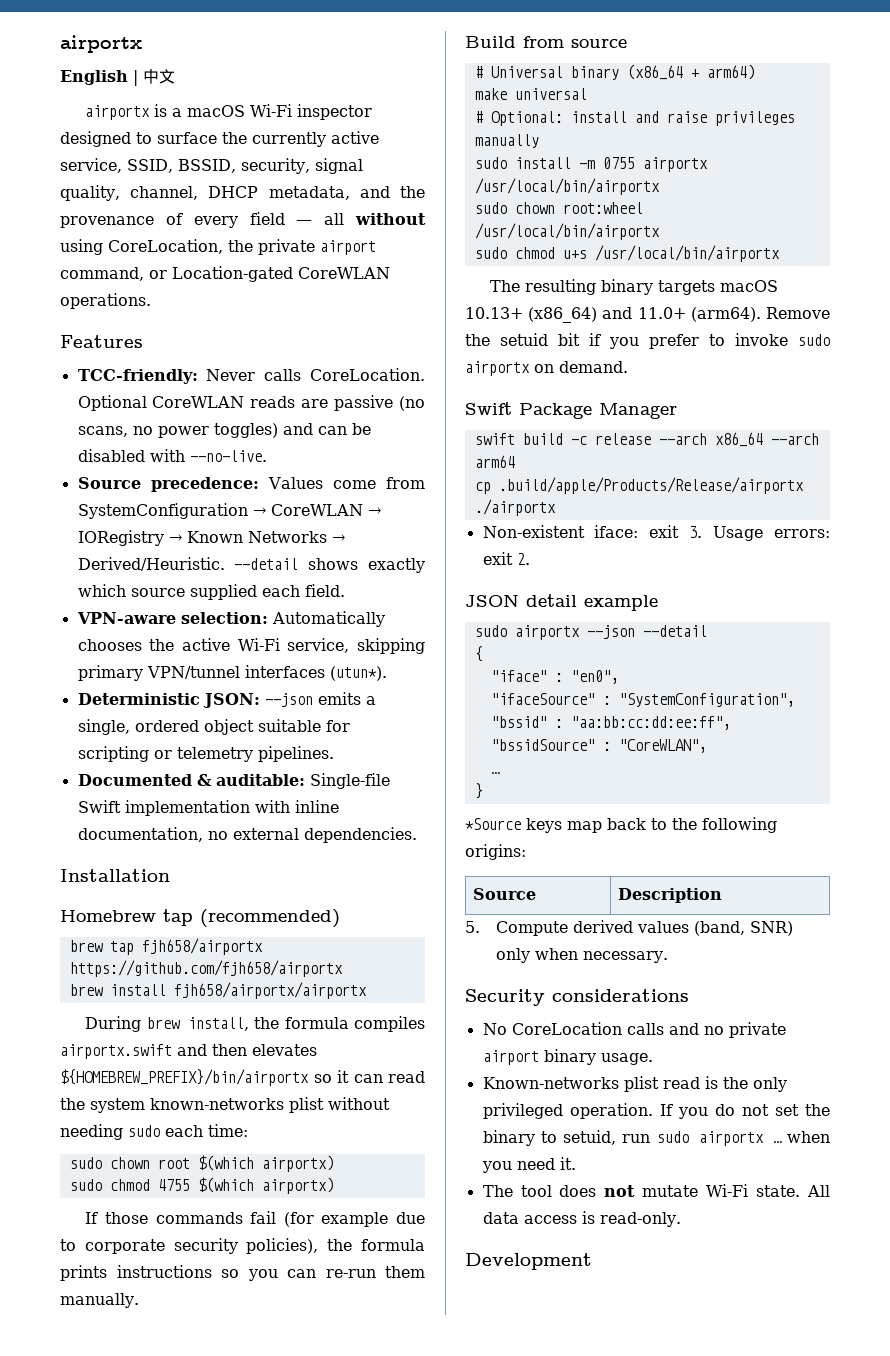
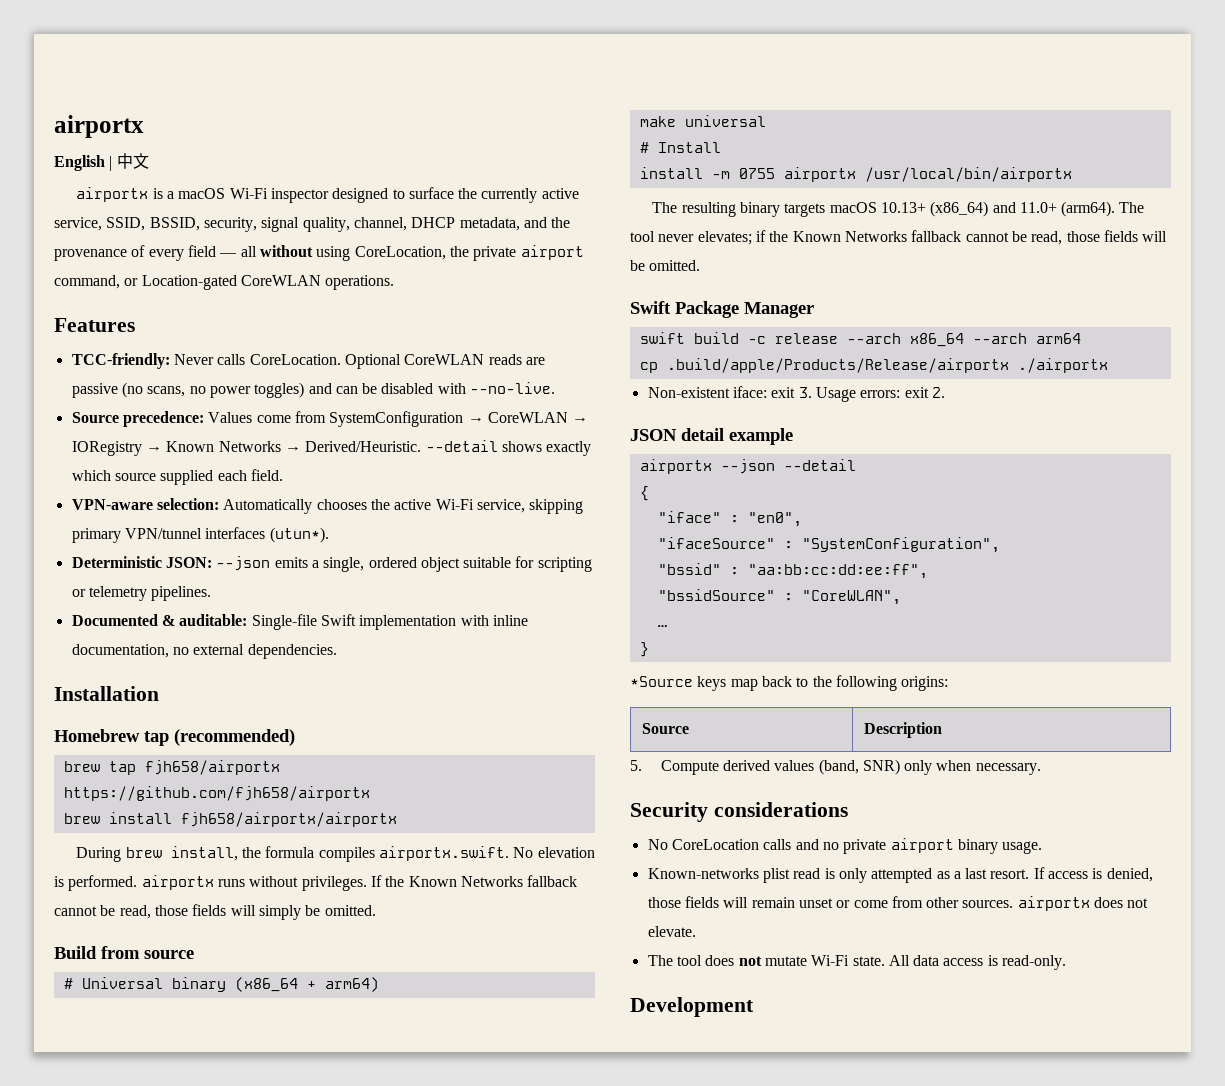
[60,1044,317,1059] [60,1069,425,1086] [60,1097,390,1113] [60,1124,248,1140] [69,1155,334,1172] [69,1177,334,1194] [85,1211,425,1227] [60,1238,425,1254] [60,1265,425,1281] [60,1293,139,1308] airportx.swift and then elevates ${HOMEBREW_PREFIX}/bin/airportx so it can read the system known-networks plist without needing sudo each time: // sudo chown root $(which airportx) // sudo chmod 4755 $(which airportx) // If those commands fail (for example due to corporate security policies), the formula prints instructions so you can re-run them manually. -> [378,846,595,861] [54,875,578,891] [54,904,376,920] airportx.swift. No elevation is performed. airportx runs without privileges. If the Known Networks fallback cannot be read, those fields will simply be omitted.
[490,111,795,126] [474,134,539,148] [474,157,507,169] Optional: install and raise privileges manually // sudo -> [657,142,721,153] Install //
[474,202,643,214] [474,223,660,240] [474,245,780,262] // sudo chown root:wheel /usr/local/bin/airportx // sudo chmod u+s /usr/local/bin/airportx -> (1072, 174) none
[766,307,830,319] [465,333,830,349] [465,361,628,376] Remove the setuid bit if you prefer to invoke sudo airportx on demand. -> [1119,202,1145,213] [630,230,1168,245] [630,260,701,271] The tool never elevates; if the Known Networks fallback cannot be read, those fields will be omitted.
[474,625,507,637] sudo -> (793, 436) none
[722,1077,787,1092] [482,1103,830,1119] [482,1130,830,1146] [481,1157,576,1173] the only privileged operation. If you do not set the binary to setuid, run sudo airportx … when you need it. -> [838,867,1153,883] [647,896,1149,911] [647,926,696,937] only attempted as a last resort. If access is denied, those fields will remain unset or come from other sources. airportx does not elevate.

